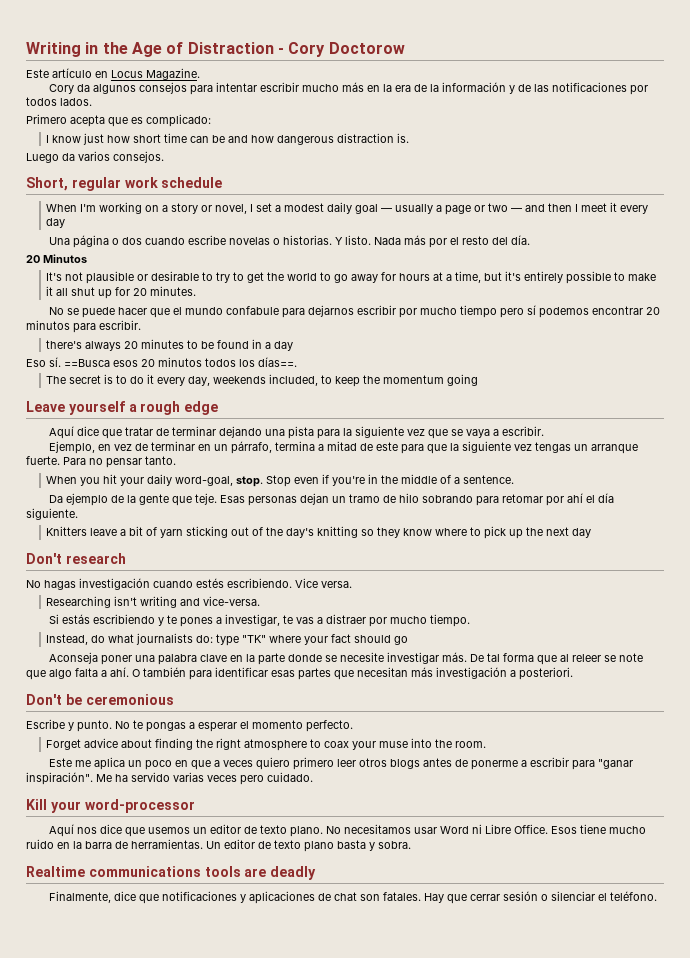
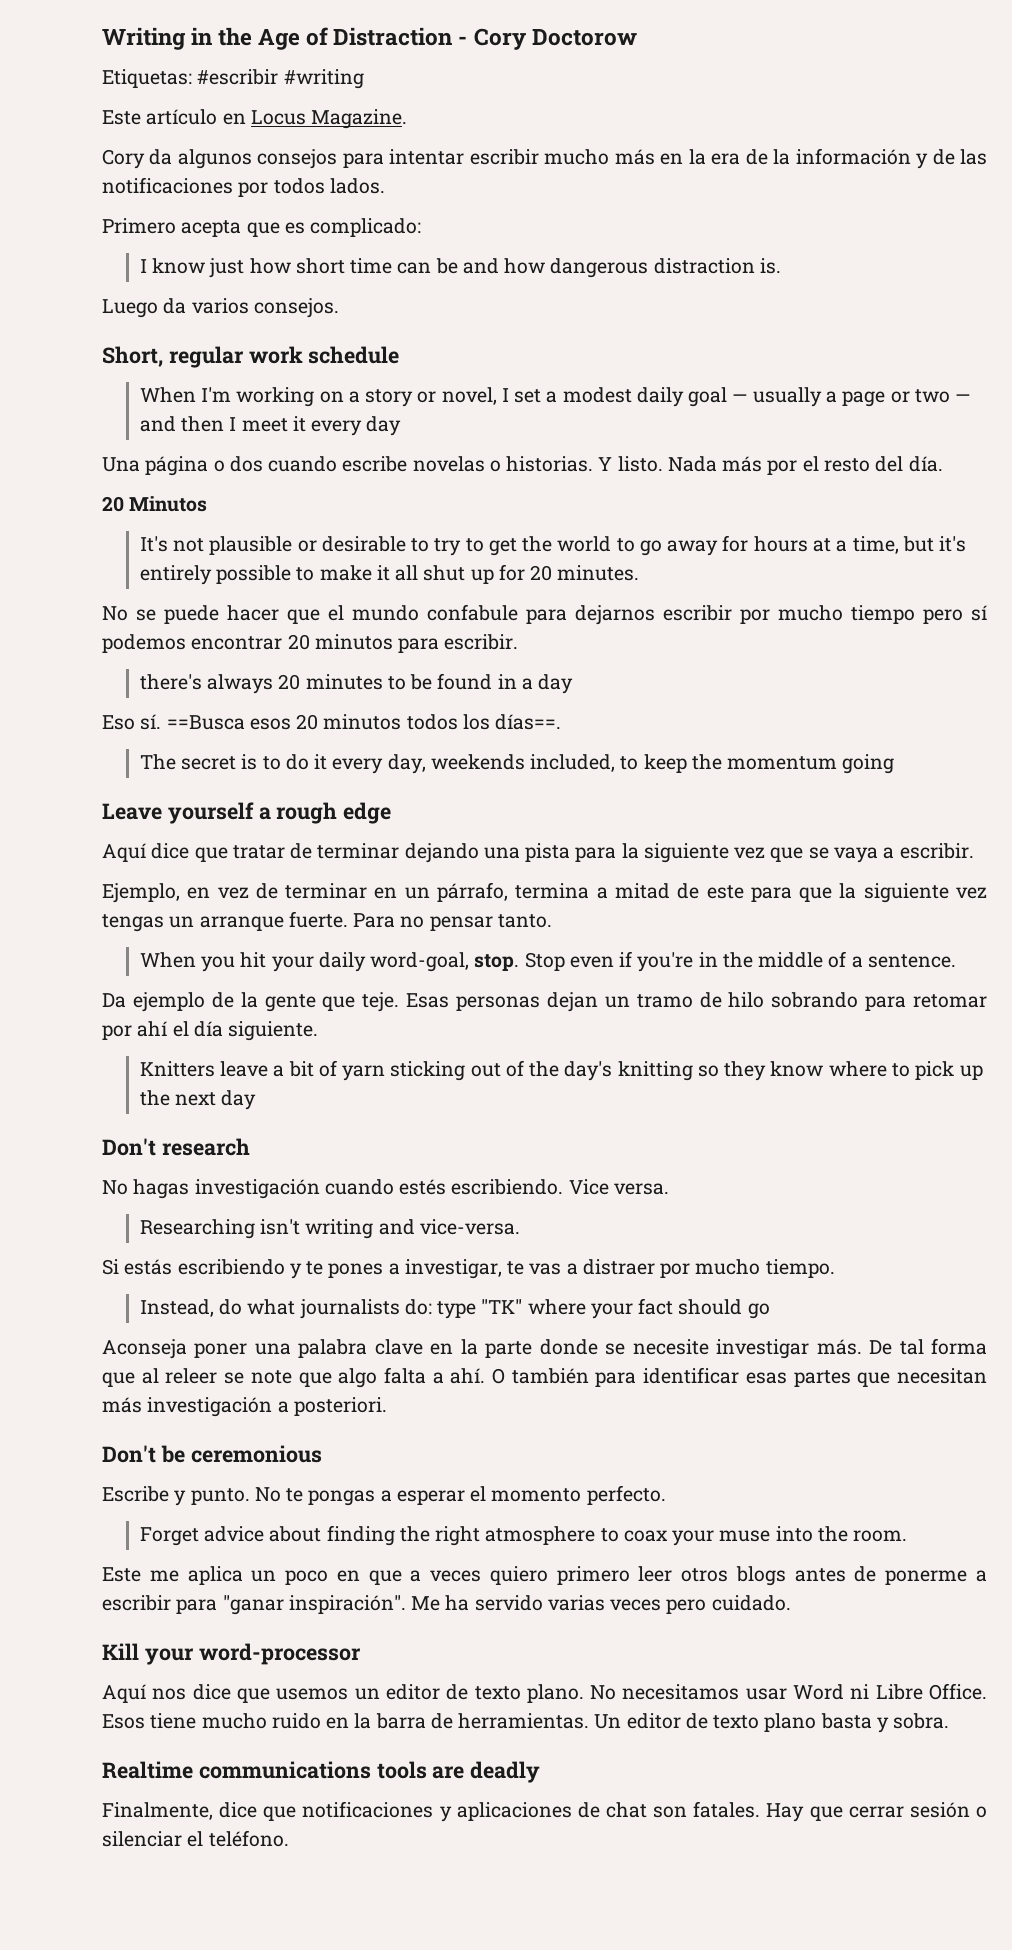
(405, 48) none -> [102,69,364,89] // Etiquetas: #escribir #writing

